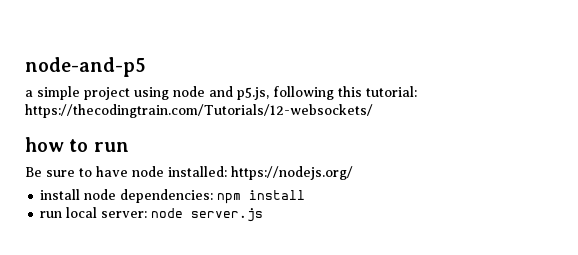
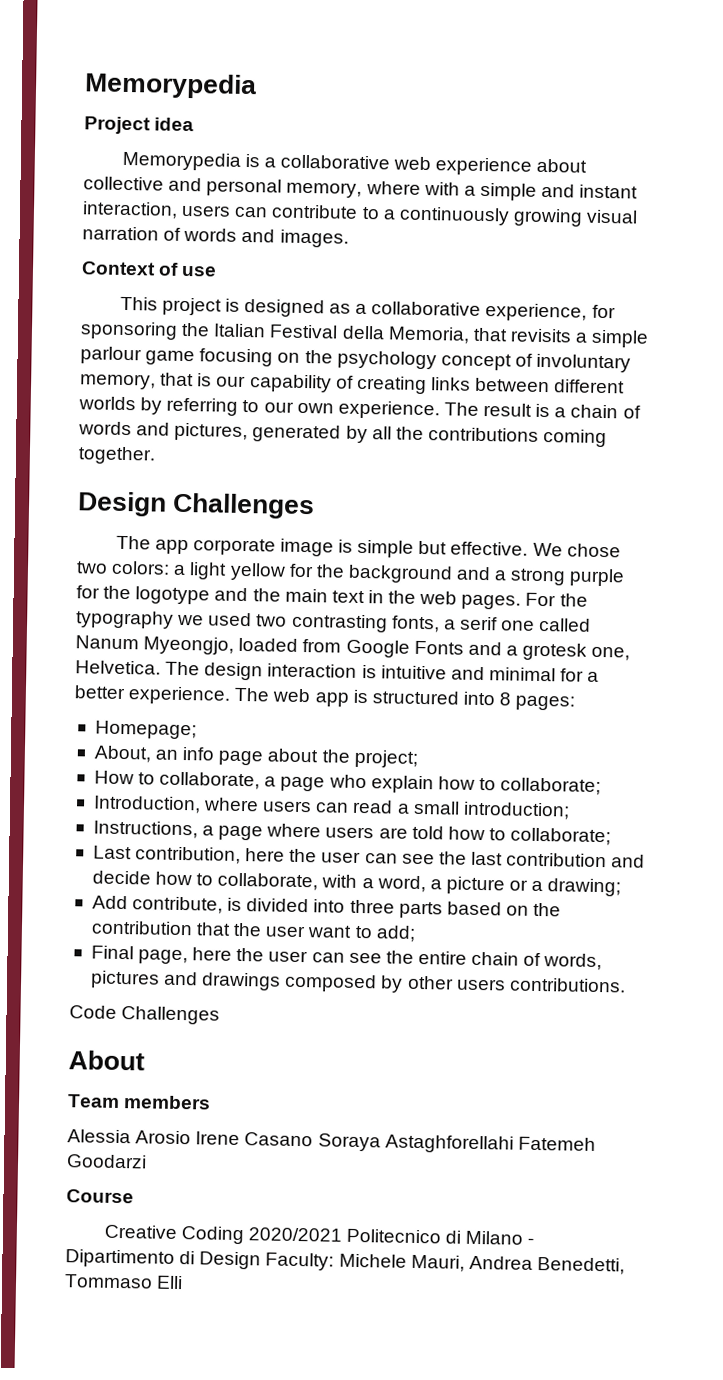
[25,57,146,77] [25,86,417,100] [25,104,373,118] [25,137,129,152] [25,166,353,180] [40,189,306,204] [40,207,264,222] node-and-p5 // a simple project using node and p5.js, following this tutorial: https://thecodingtrain.com/Tutorials/12-websockets/ // how to run // Be sure to have node installed: https://nodejs.org/ // install node dependencies: npm install // run local server: node server.js -> [84,72,257,100] [84,116,195,135] [121,151,588,176] [83,176,639,201] [82,201,639,227] [82,226,349,248] [81,261,218,277] [119,296,616,322] [80,321,650,348] [80,346,632,373] [80,372,626,395] [78,396,641,420] [78,421,608,448] [78,446,156,465] [77,491,316,520] [115,535,621,558] [76,560,626,587] [76,585,588,610] [76,610,592,633] [75,635,631,661] [75,660,600,682] [74,685,576,711] [94,720,197,740] [93,745,418,768] [93,770,602,796] [92,795,570,820] [92,820,612,846] [92,845,646,868] [91,870,622,897] [91,895,562,919] [90,920,416,942] [90,945,603,971] [89,970,626,993] [69,1005,221,1025] [68,1050,145,1071] [67,1094,212,1110] [67,1129,596,1154] [66,1154,147,1169] [66,1189,134,1204] [103,1224,535,1245] [65,1249,625,1275] [64,1274,184,1290] Memorypedia // Project idea // Memorypedia is a collaborative web experience about collective and personal memory, where with a simple and instant interaction, users can contribute to a continuously growing visual narration of words and images. // Context of use // This project is designed as a collaborative experience, for sponsoring the Italian Festival della Memoria, that revisits a simple parlour game focusing on the psychology concept of involuntary memory, that is our capability of creating links between different worlds by referring to our own experience. The result is a chain of words and pictures, generated by all the contributions coming together. // Design Challenges // The app corporate image is simple but effective. We chose two colors: a light yellow for the background and a strong purple for the logotype and the main text in the web pages. For the typography we used two contrasting fonts, a serif one called Nanum Myeongjo, loaded from Google Fonts and a grotesk one, Helvetica. The design interaction is intuitive and minimal for a better experience. The web app is structured into 8 pages: // Homepage; // About, an info page about the project; // How to collaborate, a page who explain how to collaborate; // Introduction, where users can read a small introduction; // Instructions, a page where users are told how to collaborate; // Last contribution, here the user can see the last contribution and decide how to collaborate, with a word, a picture or a drawing; // Add contribute, is divided into three parts based on the contribution that the user want to add; // Final page, here the user can see the entire chain of words, pictures and drawings composed by other users contributions. // Code Challenges // About // Team members // Alessia Arosio Irene Casano Soraya Astaghforellahi Fatemeh Goodarzi // Course // Creative Coding 2020/2021 Politecnico di Milano - Dipartimento di Design Faculty: Michele Mauri, Andrea Benedetti, Tommaso Elli

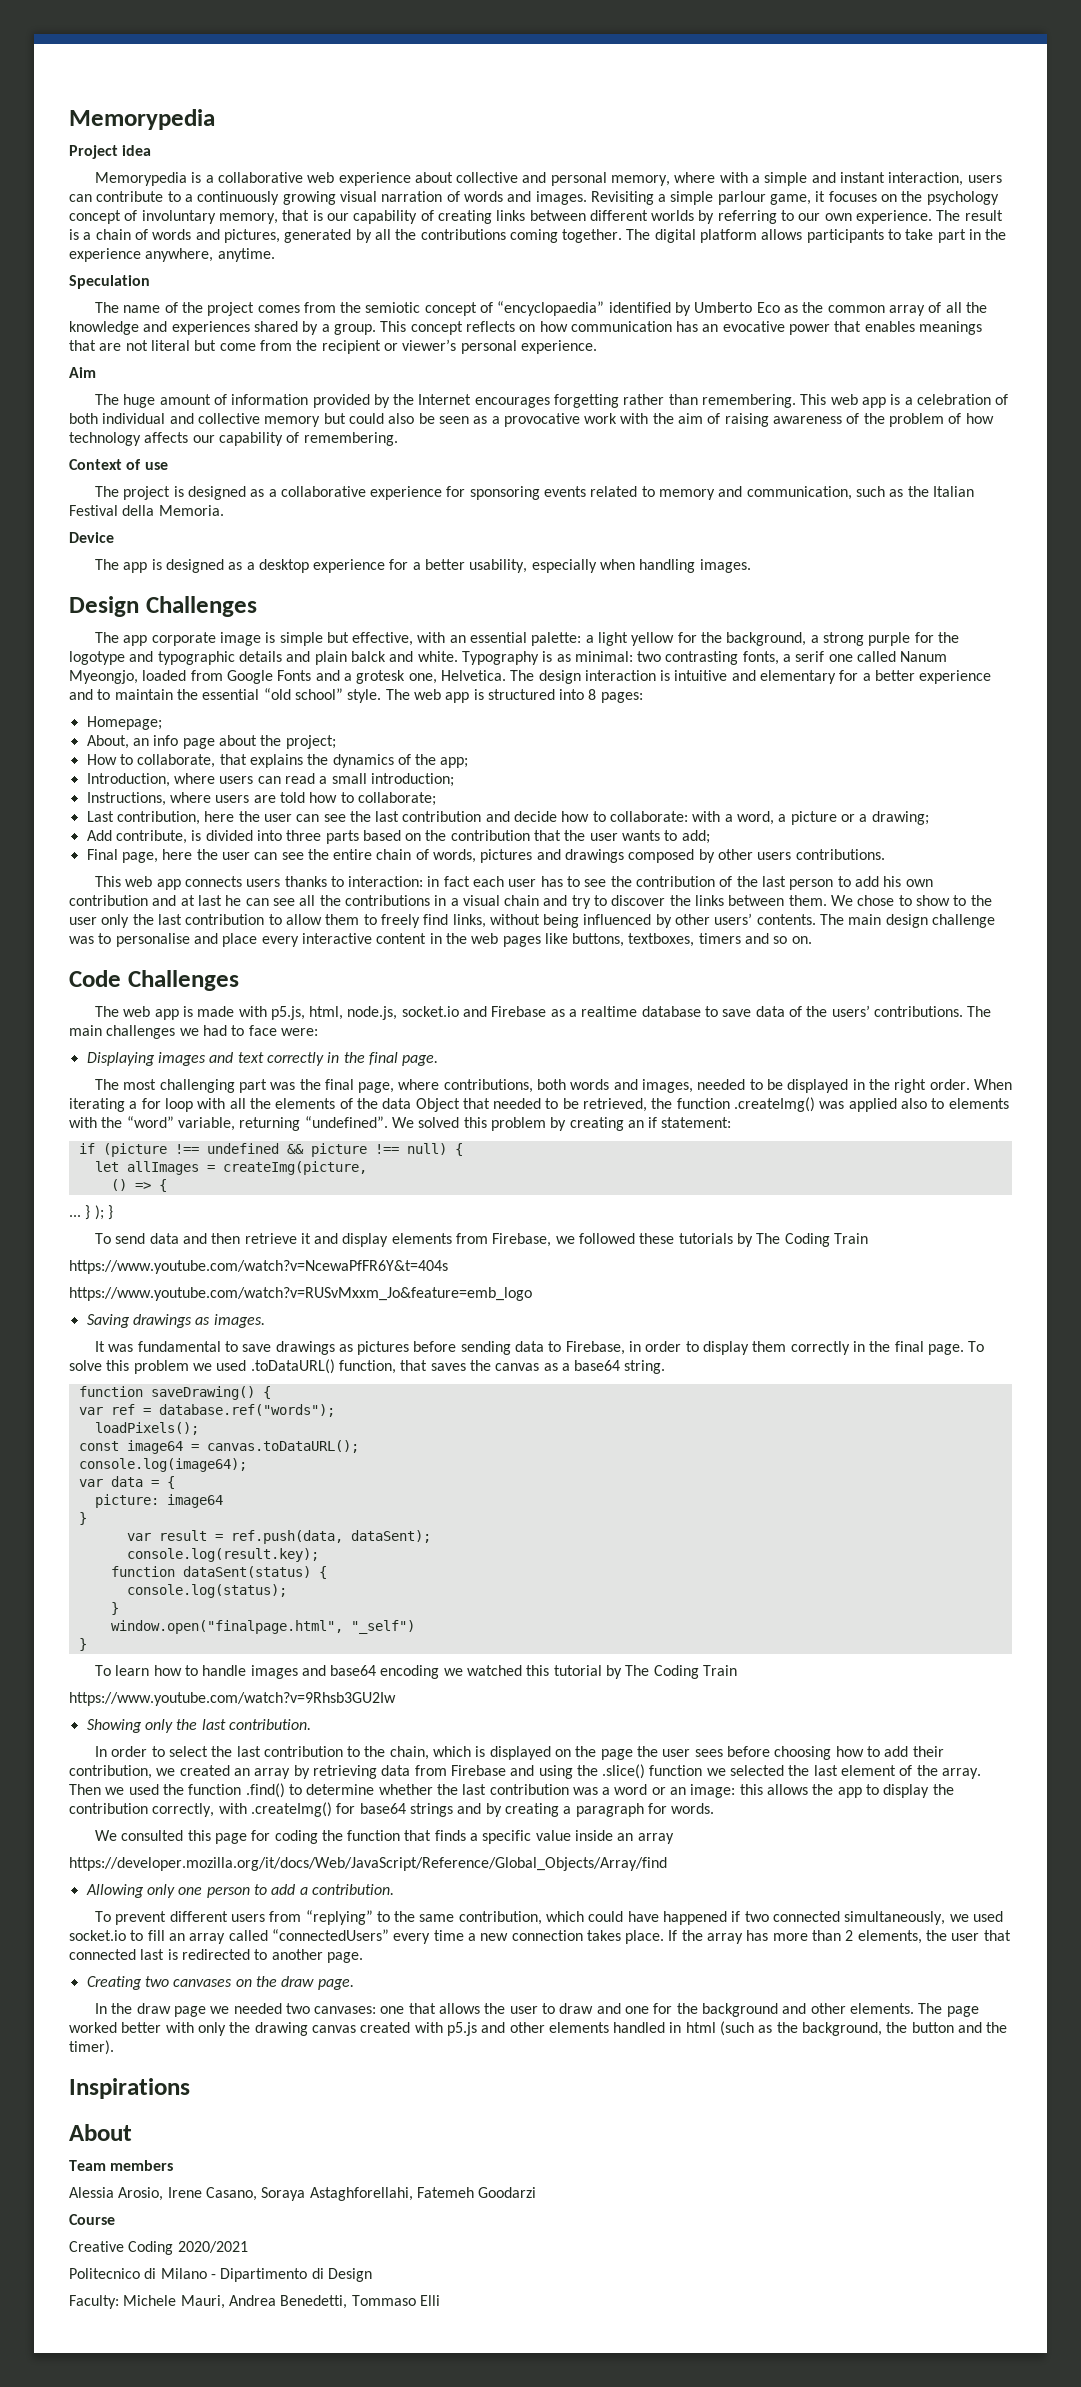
[81,261,218,277] [119,296,616,322] [80,321,650,348] [80,346,274,367] // Context of use // This project is designed as a collaborative experience, for sponsoring the Italian Festival della Memoria, that revisits a simple parlour game focusing -> [590,191,877,205] Revisiting a simple parlour game, it focuses
(156, 455) none -> [626,229,1007,243] [69,248,275,262] [69,275,150,289] [94,301,987,316] [69,321,983,335] [69,339,597,354] [69,367,96,378] [94,394,1009,408] [69,413,994,427] [69,432,398,446] [69,459,168,470] [94,486,974,500] [69,505,224,516] [69,532,114,543] [94,559,751,573] The digital platform allows participants to take part in the experience anywhere, anytime. // Speculation // The name of the project comes from the semiotic concept of “encyclopaedia” identified by Umberto Eco as the common array of all the knowledge and experiences shared by a group. This concept reflects on how communication has an evocative power that enables meanings that are not literal but come from the recipient or viewer’s personal experience. // Aim // The huge amount of information provided by the Internet encourages forgetting rather than remembering. This web app is a celebration of both individual and collective memory but could also be seen as a provocative work with the aim of raising awareness of the problem of how technology affects our capability of remembering. // Context of use // The project is designed as a collaborative experience for sponsoring events related to memory and communication, such as the Italian Festival della Memoria. // Device // The app is designed as a desktop experience for a better usability, especially when handling images.
[450,541,621,558] [76,560,171,575] effective. We chose two colors: -> [352,632,582,646] effective, with an essential palette:
[347,564,492,584] background and -> [726,632,807,646] background,
[252,588,588,610] [76,610,253,629] the main text in the web pages. For the typography we used -> [157,651,633,665] typographic details and plain balck and white. Typography is as minimal:
[488,667,600,682] [74,685,232,705] minimal for a better experience. -> [760,670,992,684] [69,688,382,703] elementary for a better experience and to maintain the essential “old school” style.
[264,774,602,796] a page who explain how to collaborate; -> [219,754,469,768] that explains the dynamics of the app;
[202,825,264,841] a page -> (166, 799) none
[217,872,319,891] collaborate, -> [610,811,689,822] collaborate:
[307,925,353,938] want -> [622,830,661,841] wants
[69,1005,221,1025] Code Challenges -> [94,876,933,890] [69,895,992,909] [69,913,996,928] [69,933,812,947] [69,970,239,991] [94,1005,992,1020] [69,1025,318,1039] [86,1052,439,1066] [94,1079,1012,1093] [69,1097,1009,1112] [69,1116,732,1131] [78,1143,463,1157] [94,1161,367,1175] [110,1179,167,1192] [69,1205,113,1220] [94,1233,868,1247] [69,1260,448,1274] [69,1287,532,1301] [86,1314,265,1328] [94,1341,985,1355] [69,1359,666,1374] [78,1386,271,1400] [78,1404,335,1417] [94,1422,199,1435] [78,1440,359,1454] [78,1458,247,1472] [78,1476,175,1489] [94,1494,223,1508] [78,1512,87,1525] [126,1530,431,1544] [126,1548,319,1562] [110,1566,327,1579] [126,1584,287,1598] [110,1602,119,1615] [110,1620,415,1634] [78,1638,87,1651] [94,1665,738,1679] [69,1692,396,1706] [86,1719,311,1733] [94,1746,944,1760] [69,1764,982,1779] [69,1783,954,1798] [69,1802,715,1817] [94,1830,674,1844] [69,1857,667,1871] [85,1884,394,1898] [94,1910,1003,1925] [69,1929,1011,1944] [69,1949,363,1963] [86,1976,354,1990] [94,2003,979,2017] [69,2021,1008,2036] [69,2040,114,2055] [69,2078,190,2099] This web app connects users thanks to interaction: in fact each user has to see the contribution of the last person to add his own contribution and at last he can see all the contributions in a visual chain and try to discover the links between them. We chose to show to the user only the last contribution to allow them to freely find links, without being influenced by other users’ contents. The main design challenge was to personalise and place every interactive content in the web pages like buttons, textboxes, timers and so on. // Code Challenges // The web app is made with p5.js, html, node.js, socket.io and Firebase as a realtime database to save data of the users’ contributions. The main challenges we had to face were: // Displaying images and text correctly in the final page. // The most challenging part was the final page, where contributions, both words and images, needed to be displayed in the right order. When iterating a for loop with all the elements of the data Object that needed to be retrieved, the function .createImg() was applied also to elements with the “word” variable, returning “undefined”. We solved this problem by creating an if statement: // if (picture !== undefined && picture !== null) { // let allImages = createImg(picture, // () => { // ... } ); } // To send data and then retrieve it and display elements from Firebase, we followed these tutorials by The Coding Train // https://www.youtube.com/watch?v=NcewaPfFR6Y&t=404s // https://www.youtube.com/watch?v=RUSvMxxm_Jo&feature=emb_logo // Saving drawings as images. // It was fundamental to save drawings as pictures before sending data to Firebase, in order to display them correctly in the final page. To solve this problem we used .toDataURL() function, that saves the canvas as a base64 string. // function saveDrawing() { // var ref = database.ref("words"); // loadPixels(); // const image64 = canvas.toDataURL(); // console.log(image64); // var data = { // picture: image64 // } // var result = ref.push(data, dataSent); // console.log(result.key); // function dataSent(status) { // console.log(status); // } // window.open("finalpage.html", "_self") // } // To learn how to handle images and base64 encoding we watched this tutorial by The Coding Train // https://www.youtube.com/watch?v=9Rhsb3GU2Iw // Showing only the last contribution. // In order to select the last contribution to the chain, which is displayed on the page the user sees before choosing how to add their contribution, we created an array by retrieving data from Firebase and using the .slice() function we selected the last element of the array. Then we used the function .find() to determine whether the last contribution was a word or an image: this allows the app to display the contribution correctly, with .createImg() for base64 strings and by creating a paragraph for words. // We consulted this page for coding the function that finds a specific value inside an array // https://developer.mozilla.org/it/docs/Web/JavaScript/Reference/Global_Objects/Array/find // Allowing only one person to add a contribution. // To prevent different users from “replying” to the same contribution, which could have happened if two connected simultaneously, we used socket.io to fill an array called “connectedUsers” every time a new connection takes place. If the array has more than 2 elements, the user that connected last is redirected to another page. // Creating two canvases on the draw page. // In the draw page we needed two canvases: one that allows the user to draw and one for the background and other elements. The page worked better with only the drawing canvas created with p5.js and other elements handled in html (such as the background, the button and the timer). // Inspirations
[135,1130,514,1154] Arosio Irene Casano Soraya Astaghforellahi -> [118,2187,413,2201] Arosio, Irene Casano, Soraya Astaghforellahi,
(342, 1234) none -> (248, 2247) //
(262, 1260) none -> (372, 2275) //

